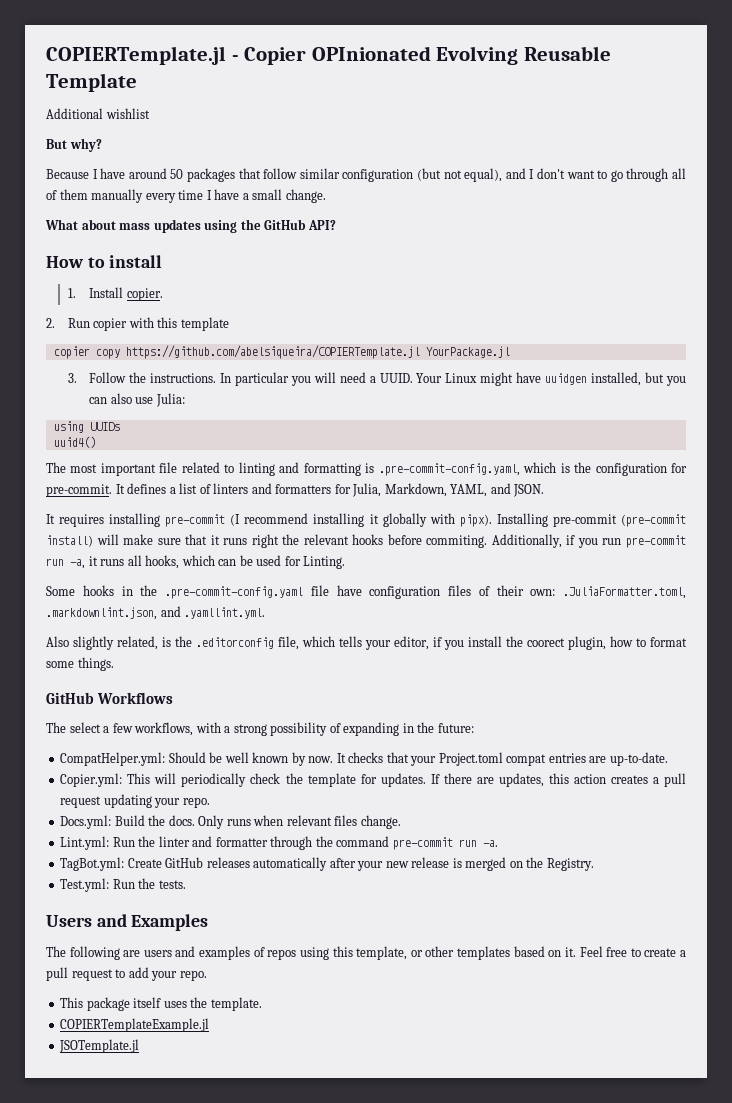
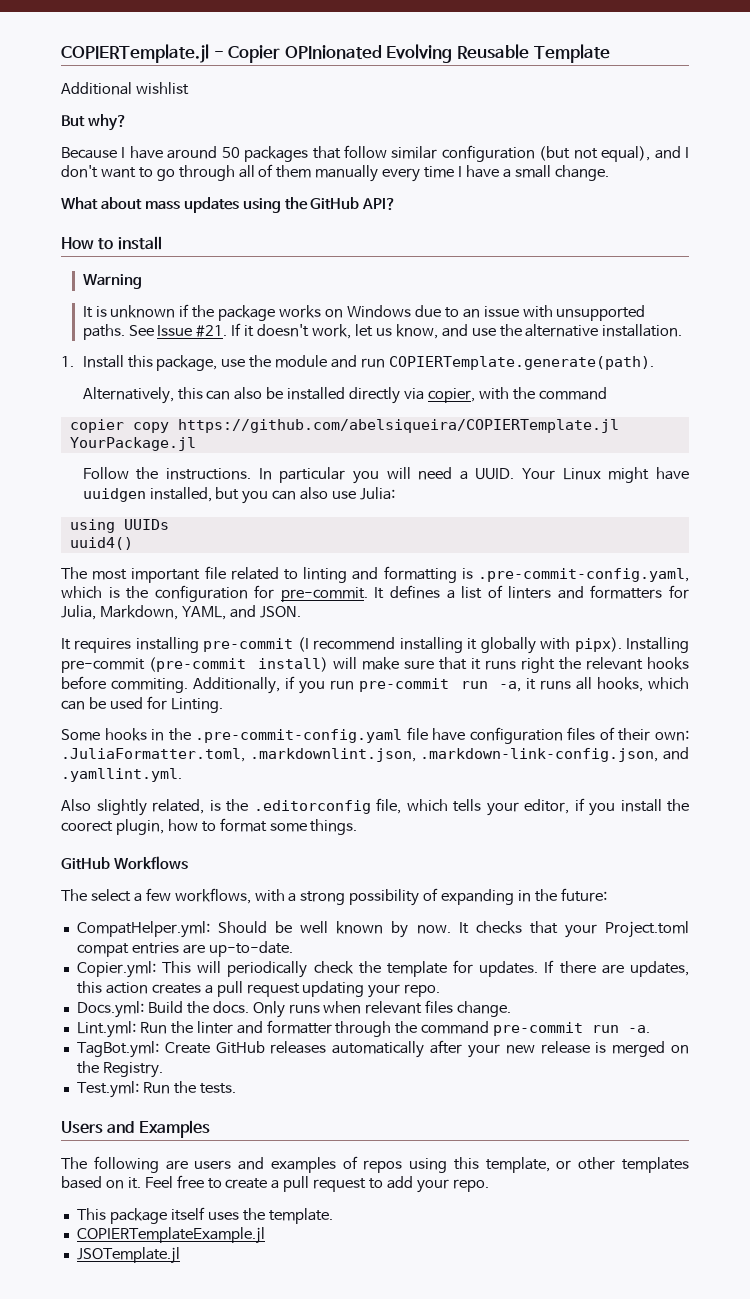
[67,287,163,301] [46,317,229,331] 1. Install copier. // 2. Run copier with this template -> [82,274,142,289] [82,304,646,321] [82,323,683,340] [61,355,654,371] [82,387,607,404] Warning // It is unknown if the package works on Windows due to an issue with unsupported paths. See Issue #21. If it doesn't work, let us know, and use the alternative installation. // 1. Install this package, use the module and run COPIERTemplate.generate(path). // Alternatively, this can also be installed directly via copier, with the command
[67,373,77,383] 3. -> (196, 444) none
(157, 613) none -> [420,748,659,762] .markdown-link-config.json,

